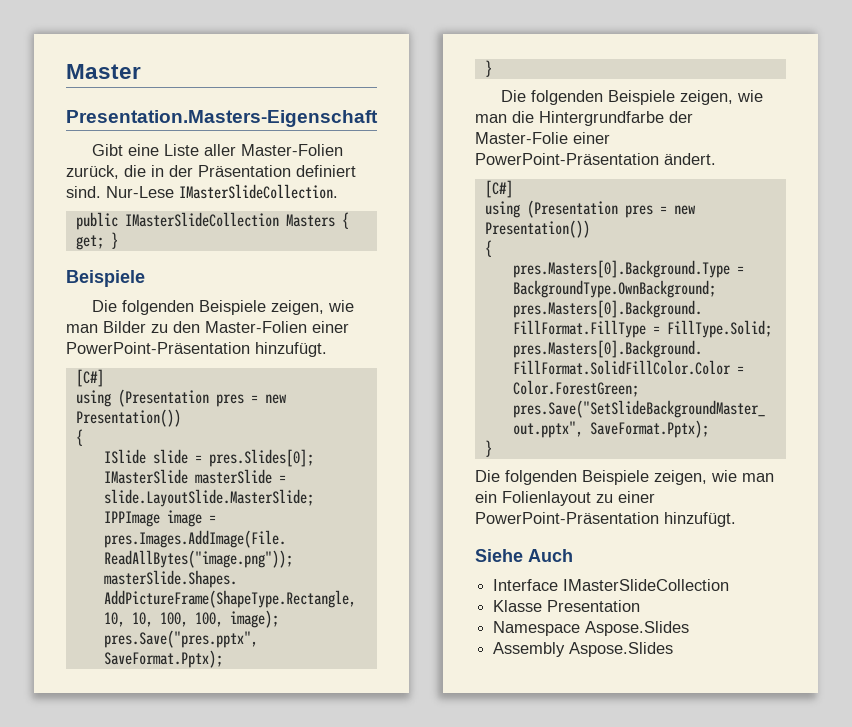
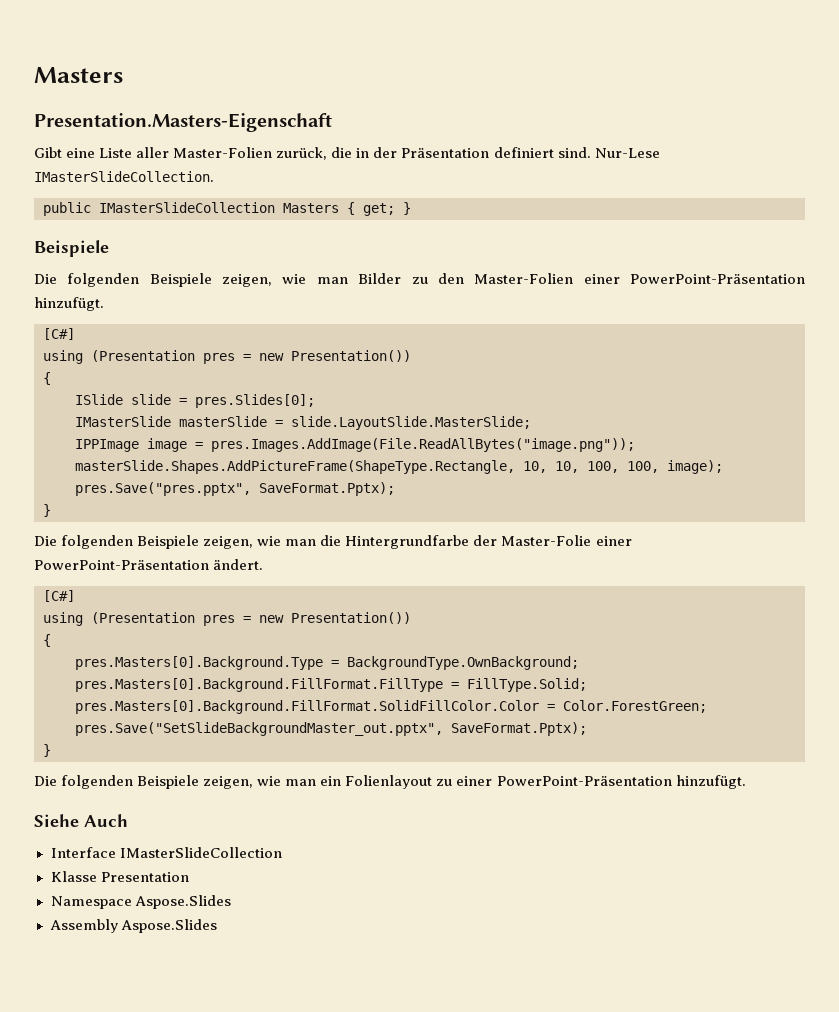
[66,64,141,79] Master -> [34,67,123,83] Masters

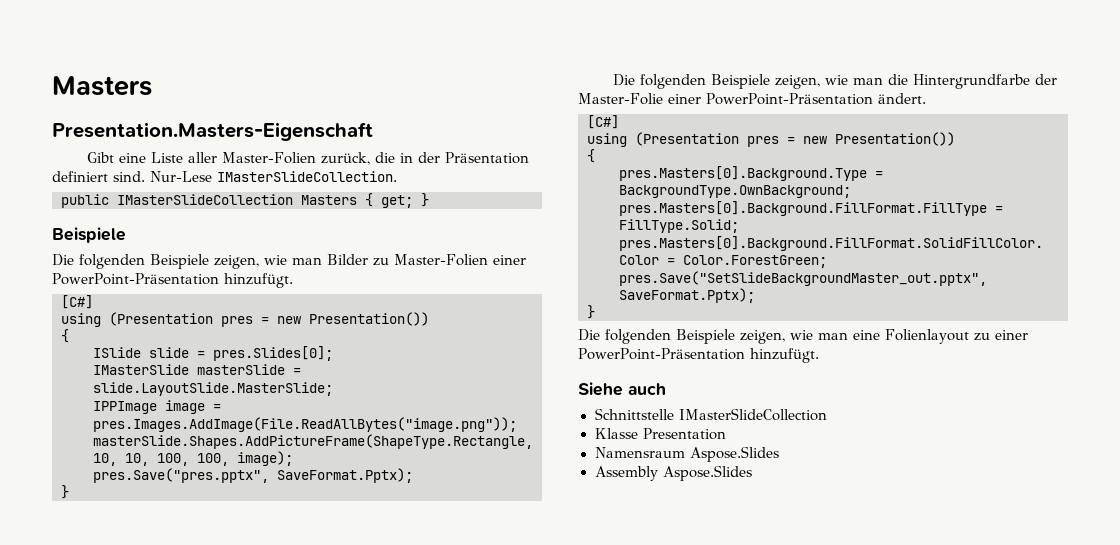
[437,273,464,284] den -> (389, 262) none
[320,776,342,786] ein -> [853,330,880,340] eine
[84,814,128,827] [50,847,116,858] Auch // Interface -> [628,383,666,395] [594,408,674,420] auch // Schnittstelle
[50,896,132,909] Namespace -> [594,447,685,458] Namensraum

